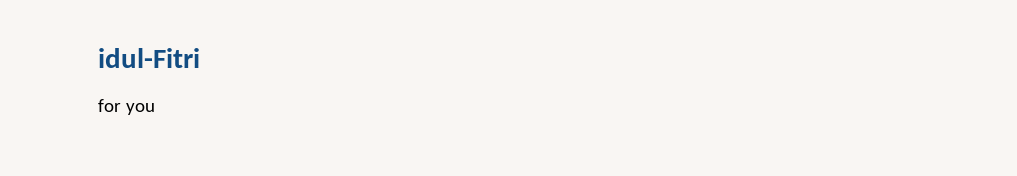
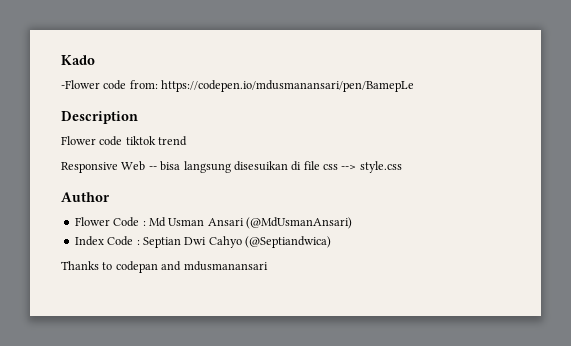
[98,48,200,68] [98,99,155,115] idul-Fitri // for you -> [61,55,95,65] [61,80,415,92] [61,111,138,124] [61,136,188,146] [61,161,402,173] [61,192,110,202] [74,217,352,229] [74,236,331,248] [61,261,268,273] Kado // -Flower code from: https://codepen.io/mdusmanansari/pen/BamepLe // Description // Flower code tiktok trend // Responsive Web -- bisa langsung disesuikan di file css --> style.css // Author // Flower Code : Md Usman Ansari (@MdUsmanAnsari) // Index Code : Septian Dwi Cahyo (@Septiandwica) // Thanks to codepan and mdusmanansari

